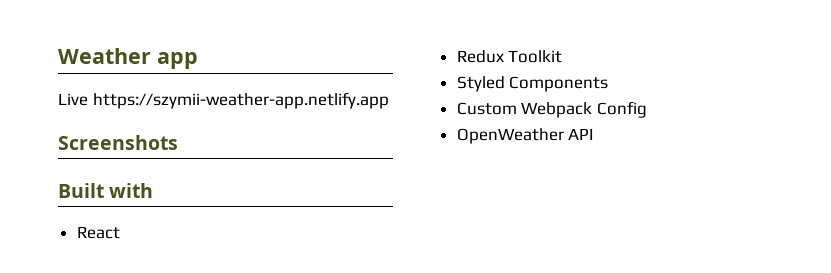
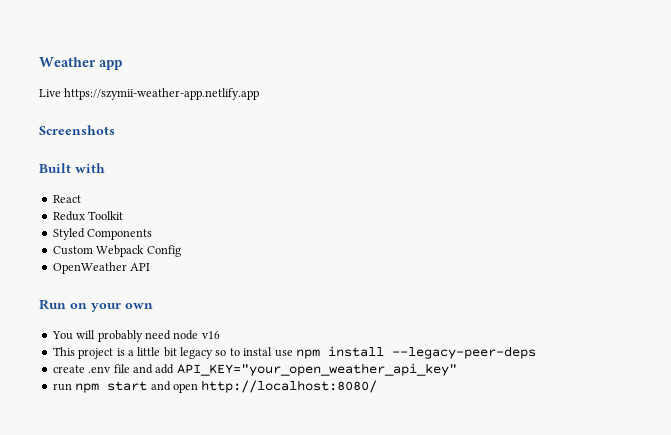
(595, 134) none -> [39,299,153,312] [51,330,220,342] [52,346,536,359] [52,363,457,376] [52,380,378,393] // Run on your own // You will probably need node v16 // This project is a little bit legacy so to instal use npm install --legacy-peer-deps // create .env file and add API_KEY="your_open_weather_api_key" // run npm start and open http://localhost:8080/

